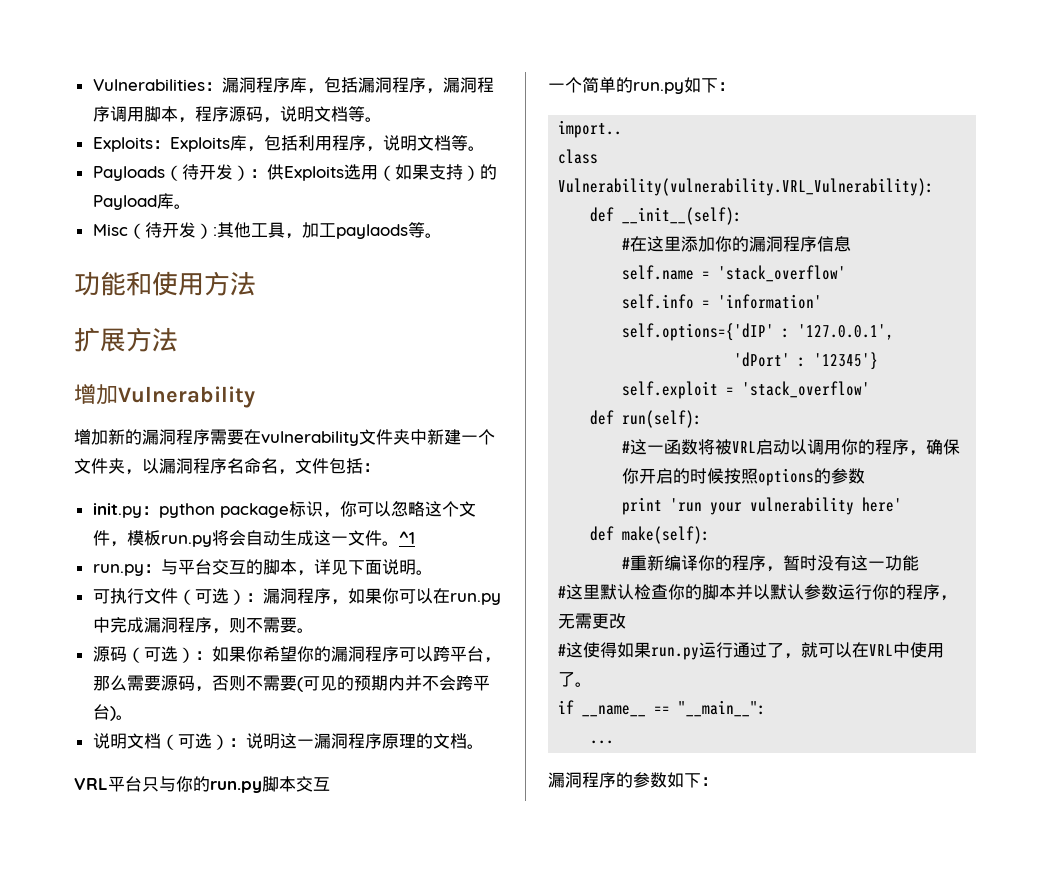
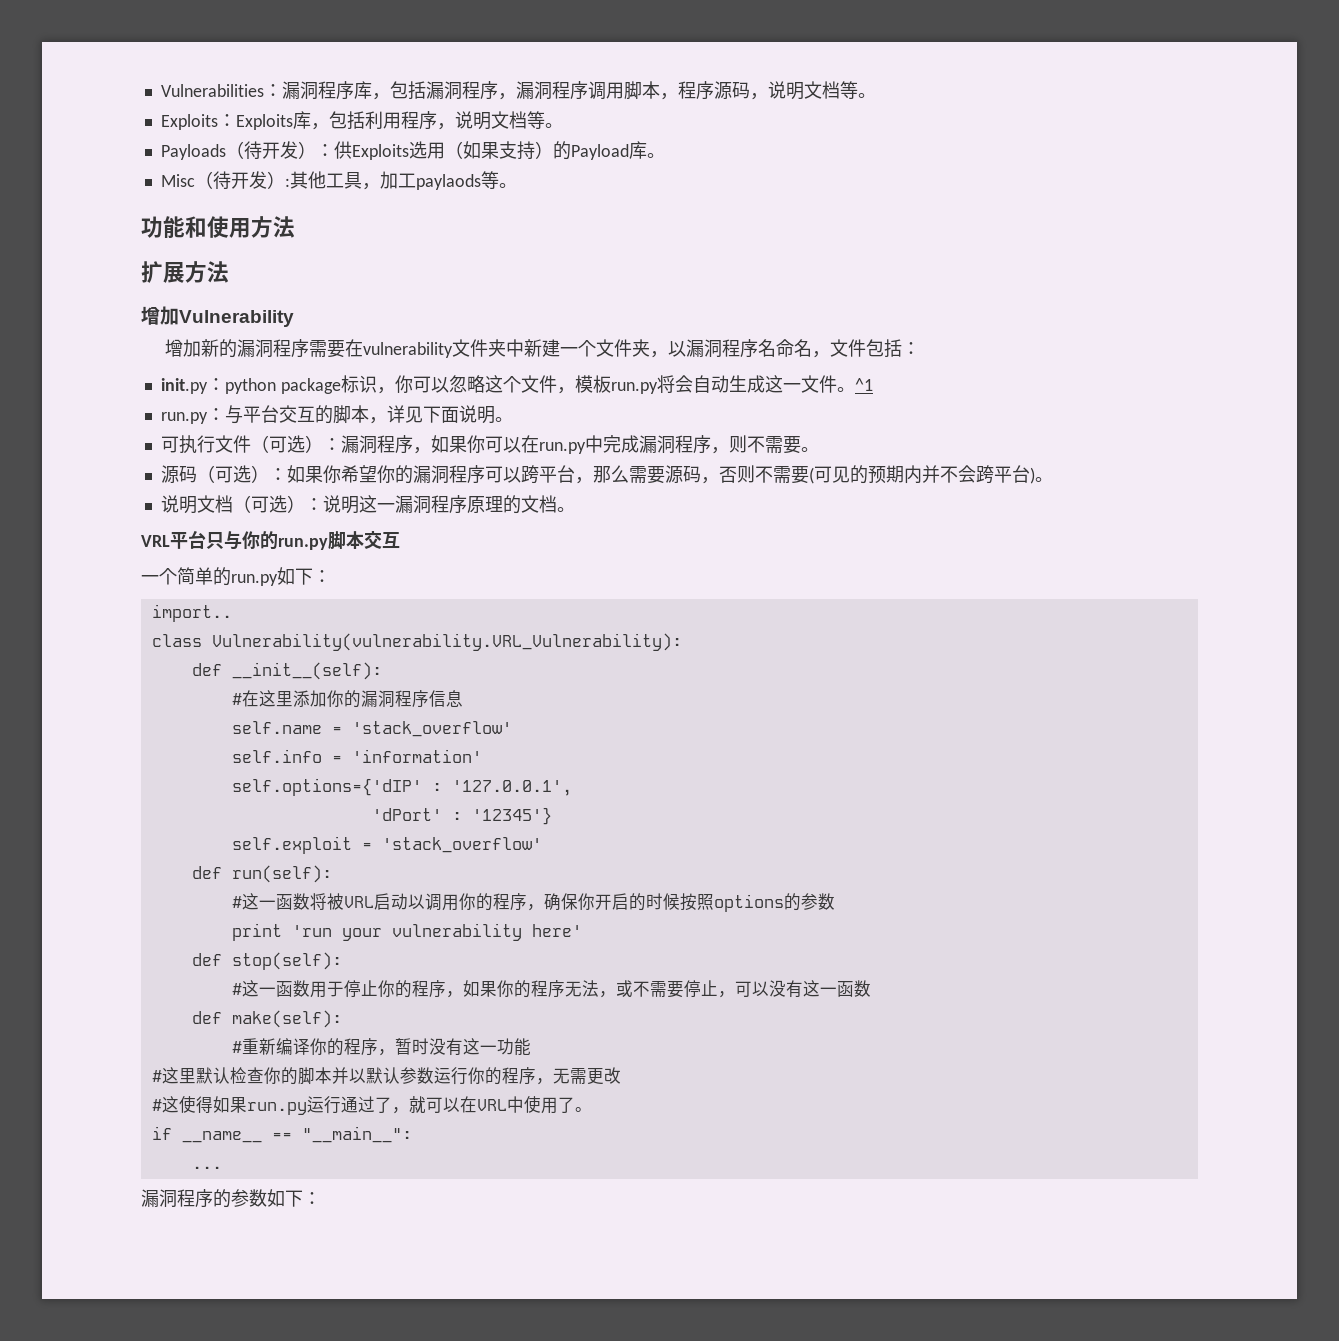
(903, 504) none -> [191,952,342,970] [231,980,871,998] // def stop(self): // #这一函数用于停止你的程序，如果你的程序无法，或不需要停止，可以没有这一函数

